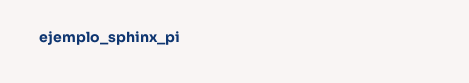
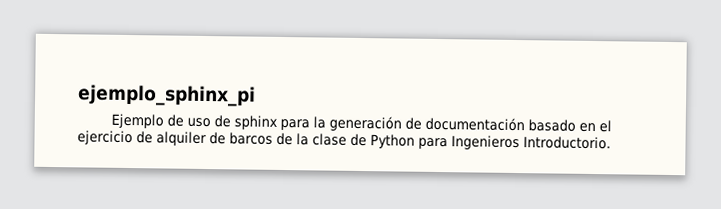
(180, 38) none -> [111,113,613,133] [77,130,611,151] // Ejemplo de uso de sphinx para la generación de documentación basado en el ejercicio de alquiler de barcos de la clase de Python para Ingenieros Introductorio.

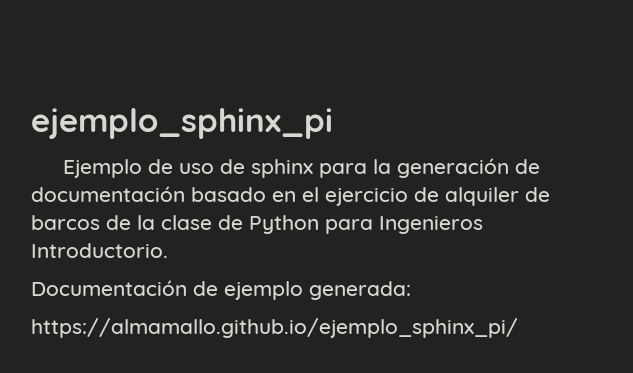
(611, 143) none -> [31,280,411,300] [31,318,518,338] // Documentación de ejemplo generada: // https://almamallo.github.io/ejemplo_sphinx_pi/

